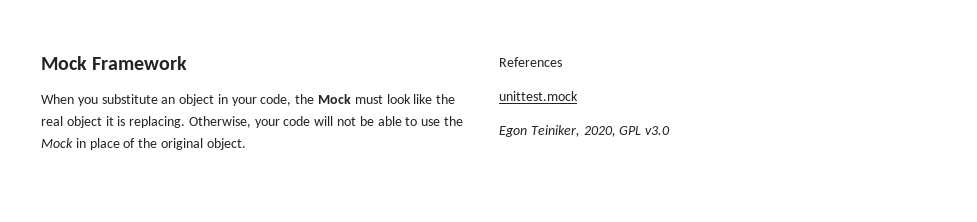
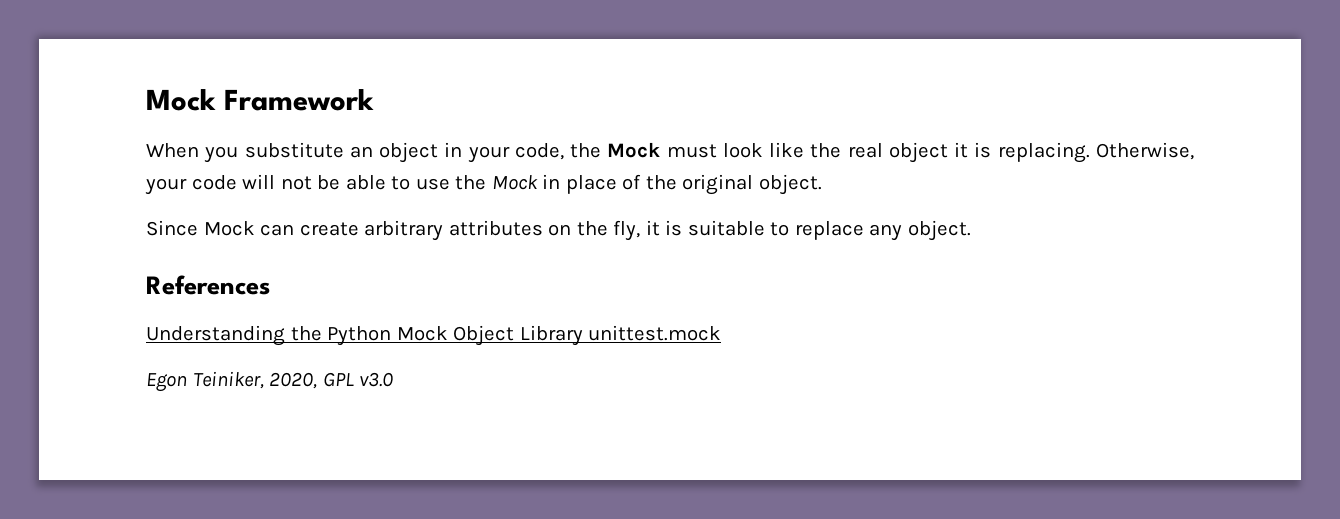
[499,57,562,67] References // -> [146,220,972,241] [146,275,270,295] [146,325,583,346] Since Mock can create arbitrary attributes on the fly, it is suitable to replace any object. // References // Understanding the Python Mock Object Library

